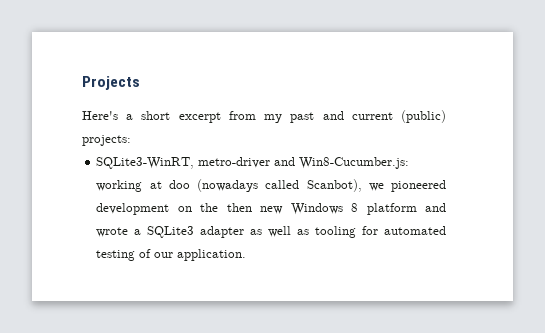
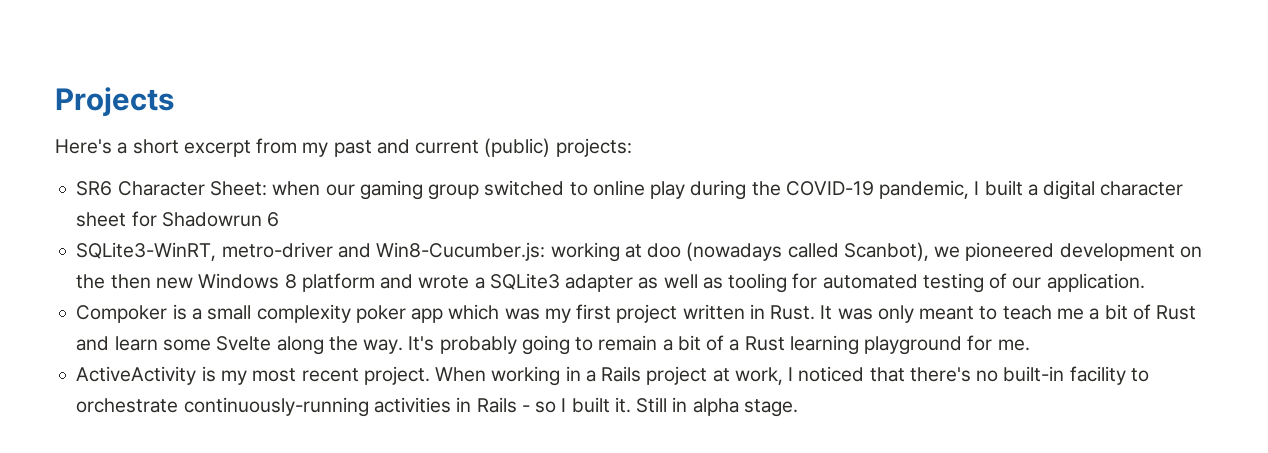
(131, 140) none -> [76,180,1184,200] [76,211,280,227] // SR6 Character Sheet: when our gaming group switched to online play during the COVID-19 pandemic, I built a digital character sheet for Shadowrun 6
(247, 255) none -> [76,304,1197,323] [76,335,1030,355] [76,366,1150,386] [76,397,798,417] // Compoker is a small complexity poker app which was my first project written in Rust. It was only meant to teach me a bit of Rust and learn some Svelte along the way. It's probably going to remain a bit of a Rust learning playground for me. // ActiveActivity is my most recent project. When working in a Rails project at work, I noticed that there's no built-in facility to orchestrate continuously-running activities in Rails - so I built it. Still in alpha stage.

